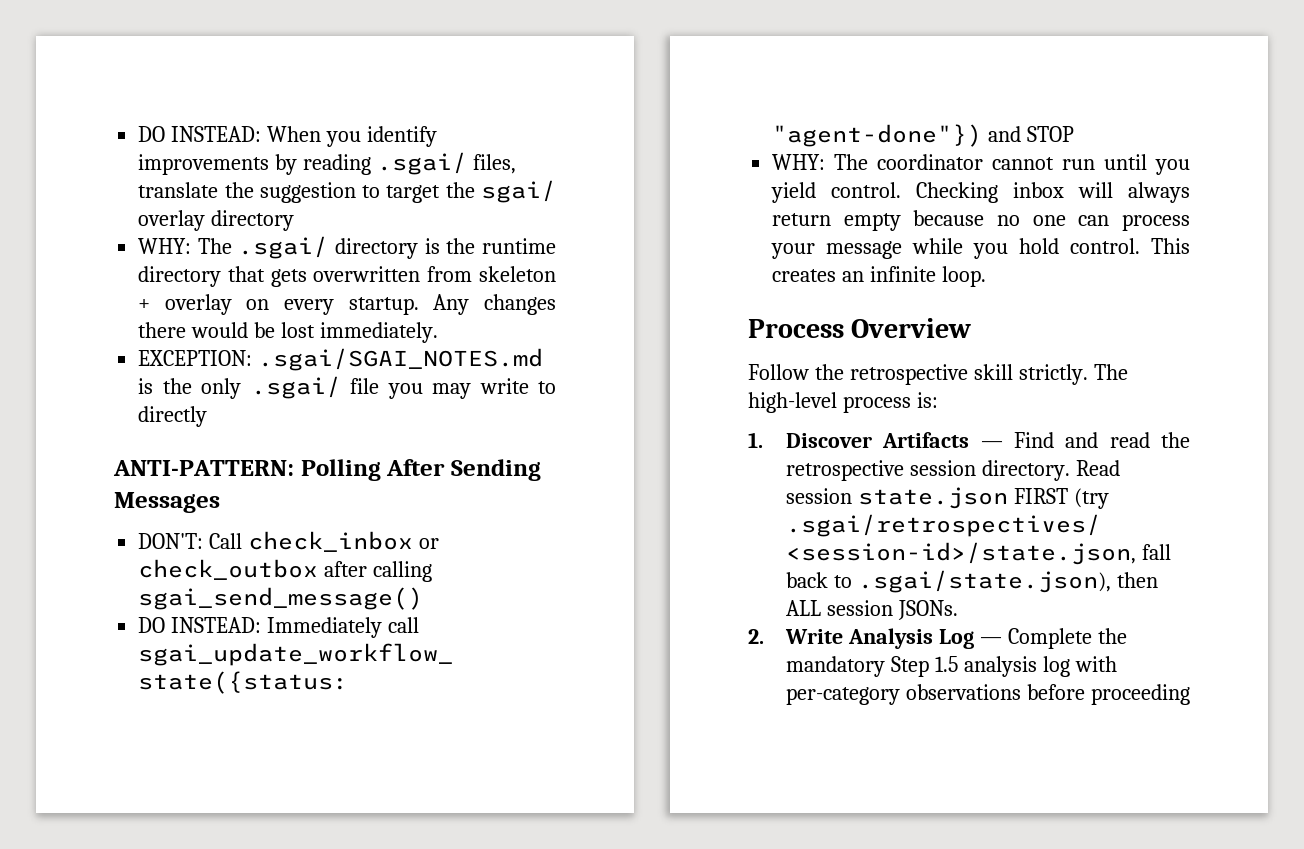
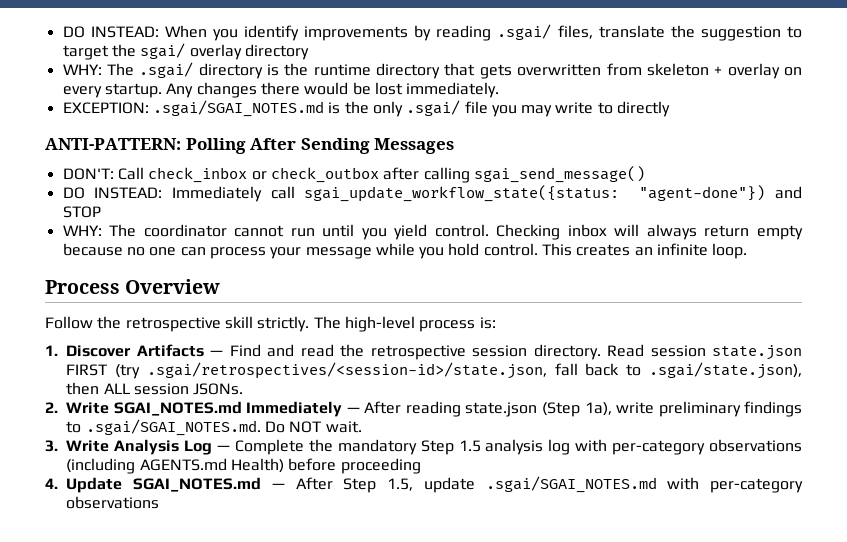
(844, 636) none -> [113,401,803,417] [66,419,362,436] [45,440,110,452] SGAI_NOTES.md Immediately — After reading state.json (Step 1a), write preliminary findings to .sgai/SGAI_NOTES.md. Do NOT wait. // 3. Write
(1022, 692) none -> [66,458,285,474] (including AGENTS.md Health)
(1190, 694) none -> [45,476,803,493] [66,496,160,509] // 4. Update SGAI_NOTES.md — After Step 1.5, update .sgai/SGAI_NOTES.md with per-category observations

